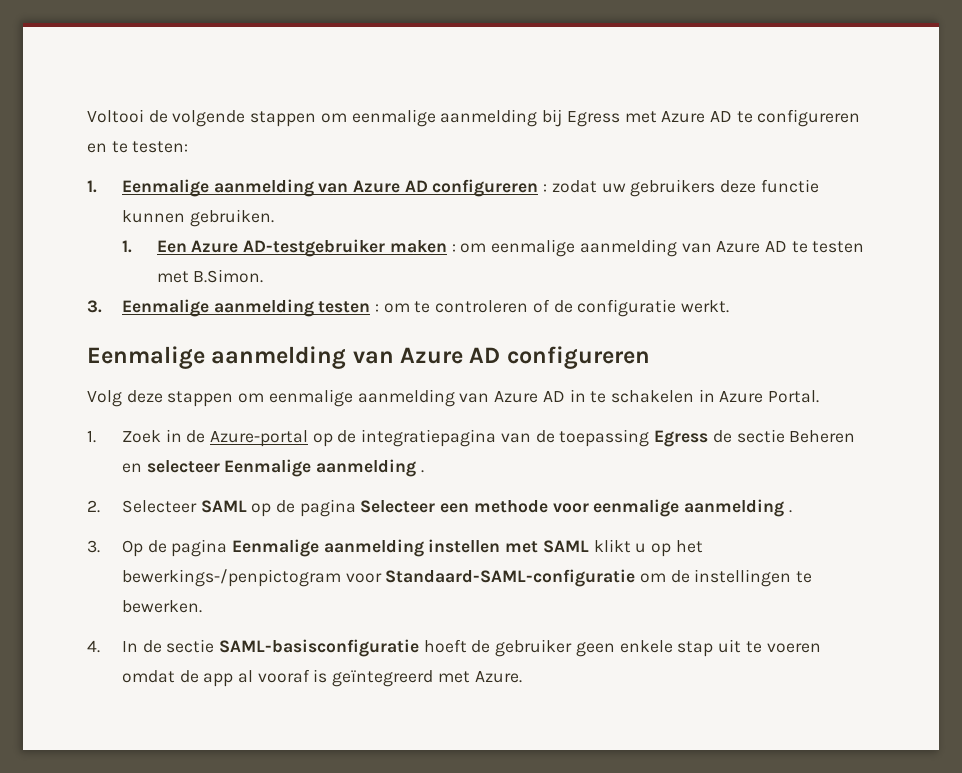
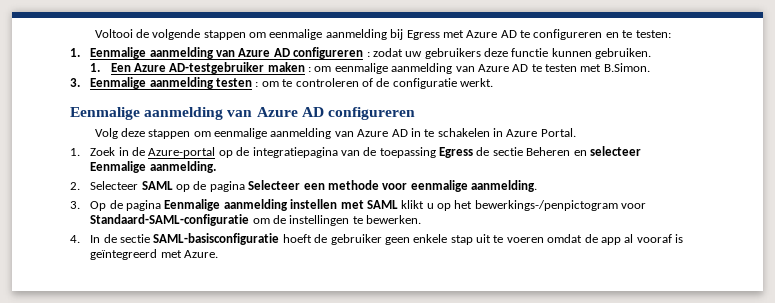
[316,459,424,477] aanmelding . -> [149,161,216,173] aanmelding.
[684,499,792,517] aanmelding . -> [471,180,538,192] aanmelding.

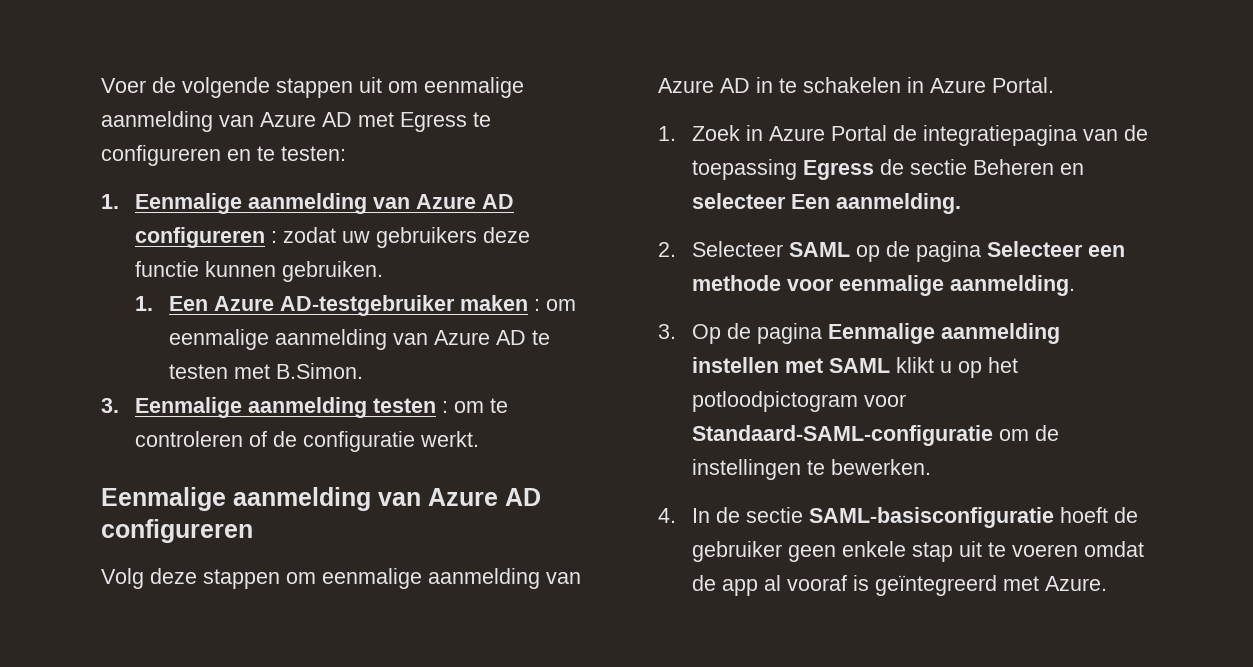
[94,29,133,38] Voltooi -> [101,78,146,93] Voer
[249,29,517,40] om eenmalige aanmelding bij Egress met Azure AD -> [359,77,524,98] [101,111,467,132] uit om eenmalige aanmelding van Azure AD met Egress
[132,147,233,158] de Azure-portal op -> [768,125,887,141] Azure Portal
[90,161,147,173] Eenmalige -> [790,194,830,209] Een
[474,200,618,211] bewerkings-/penpictogram -> [691,391,858,412] potloodpictogram

